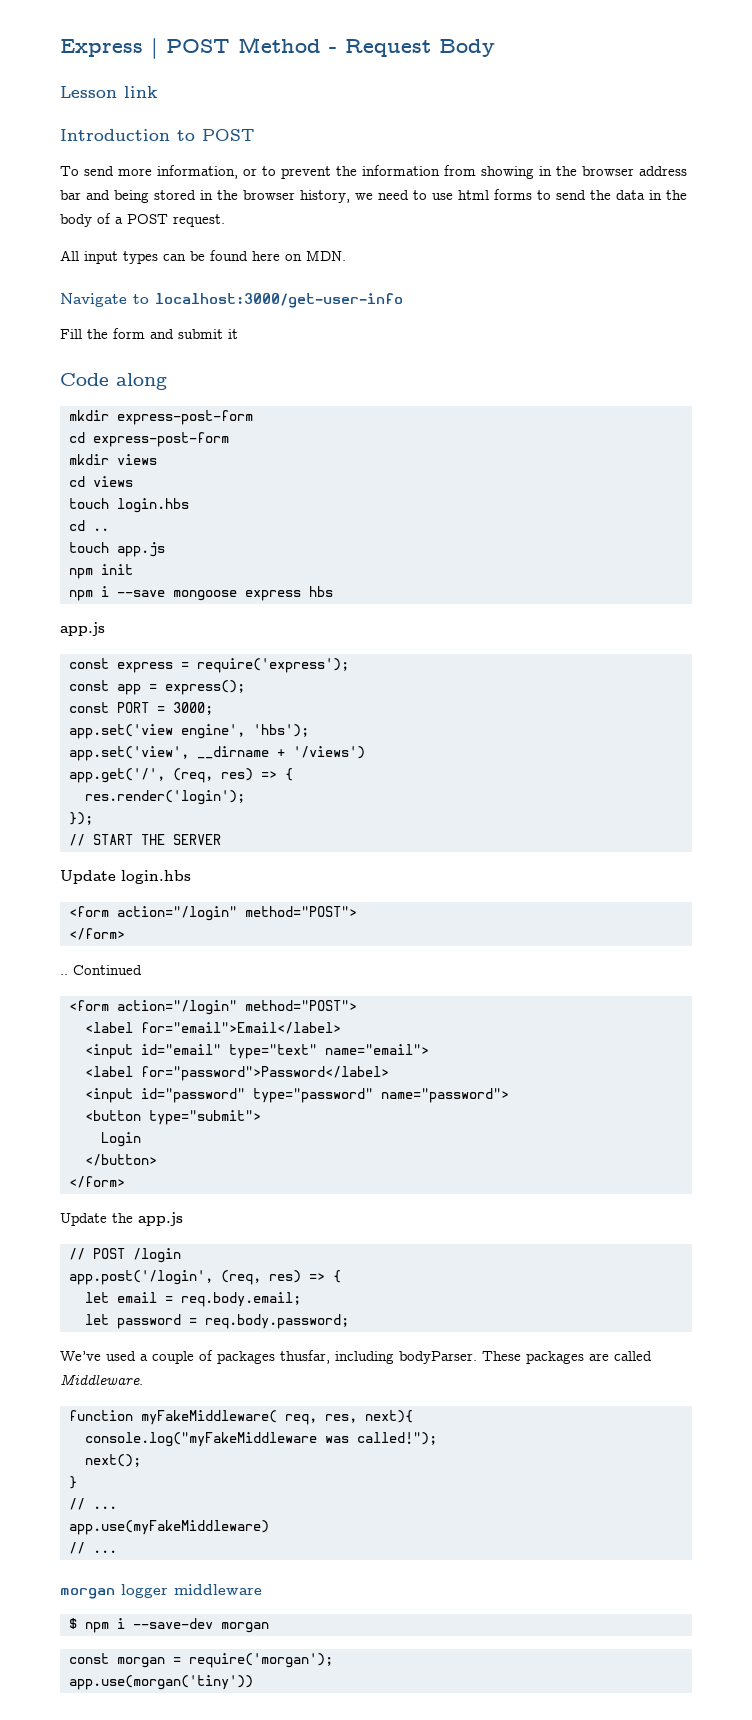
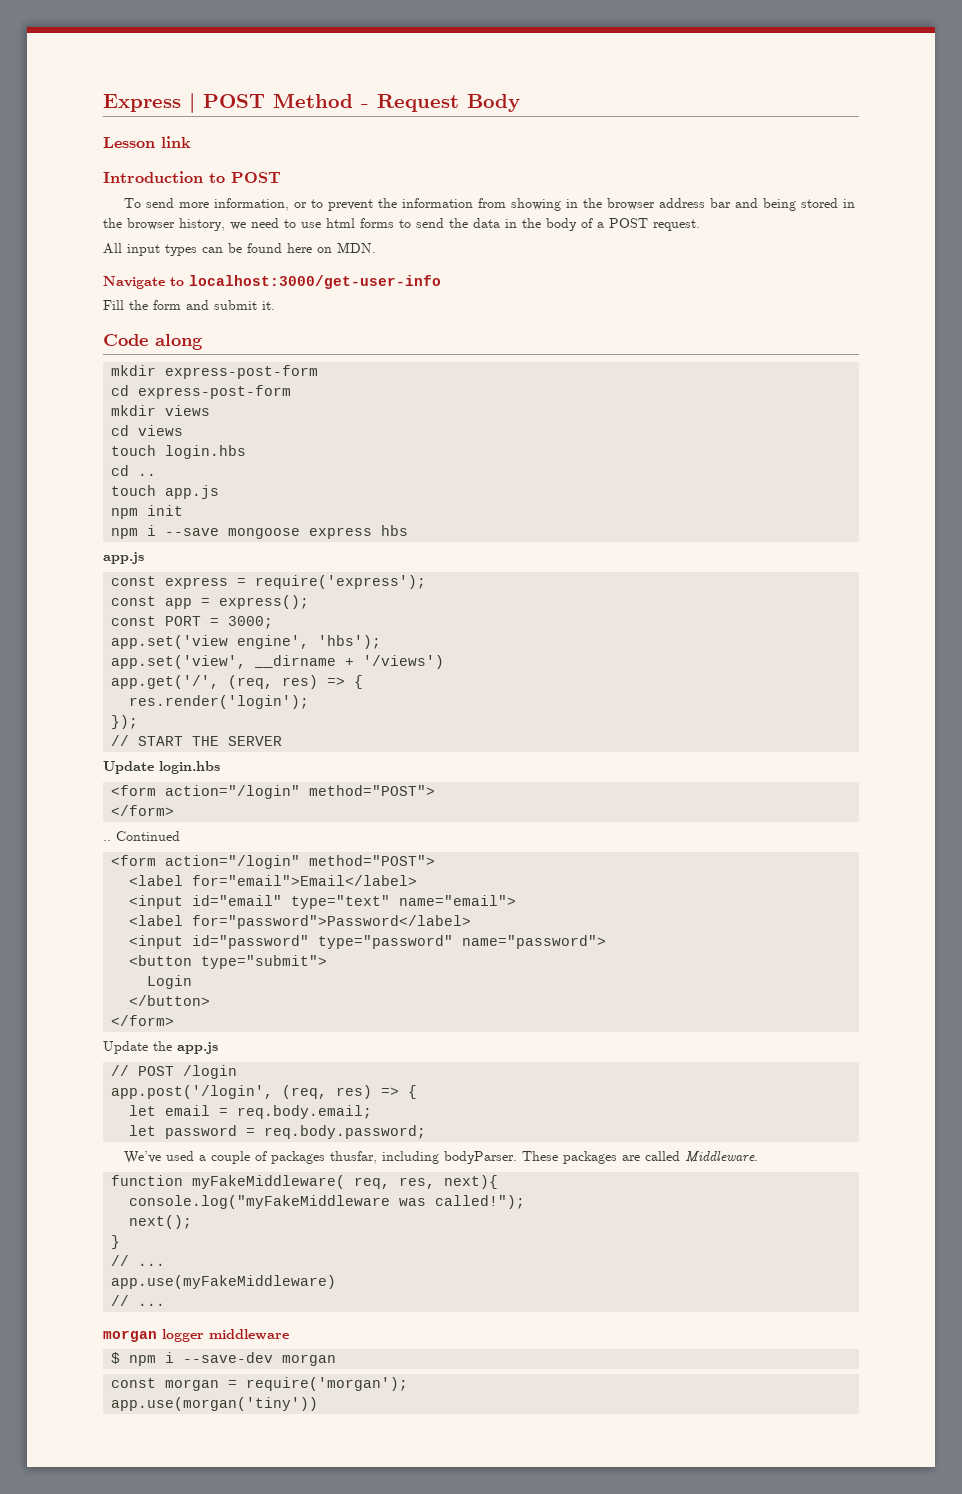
[228,329,238,339] it -> [262,301,275,310] it.

